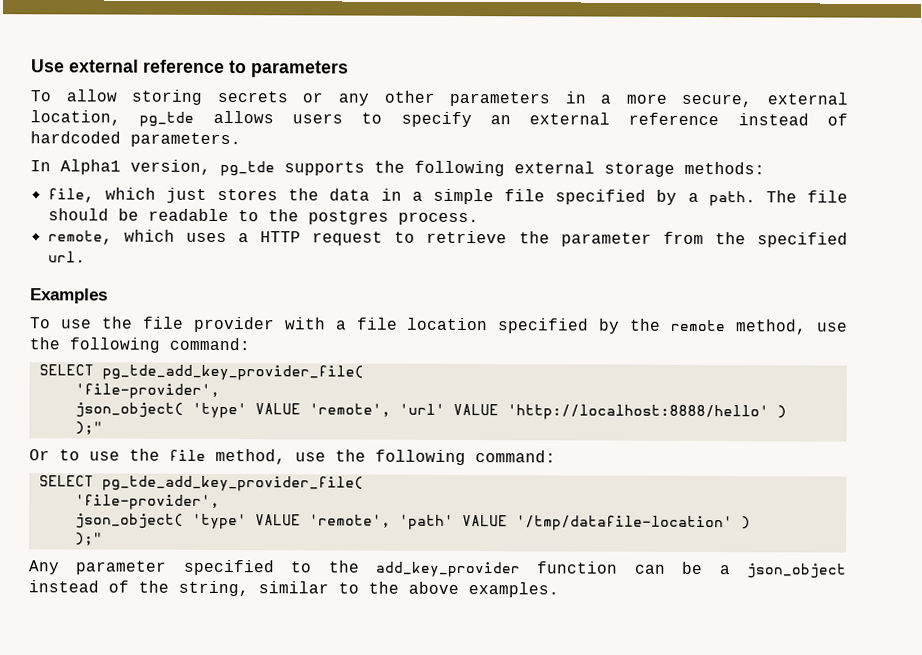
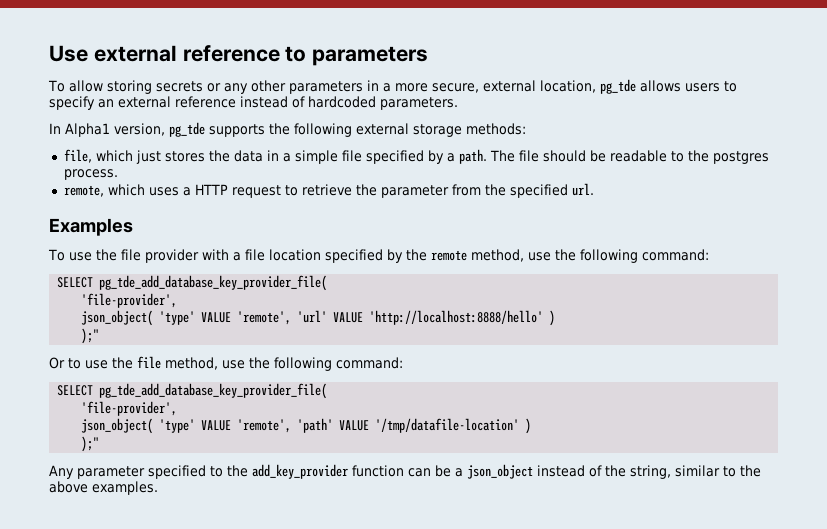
[101,364,364,381] pg_tde_add_key_provider_file( -> [99,275,328,291] pg_tde_add_database_key_provider_file(
[101,475,364,492] pg_tde_add_key_provider_file( -> [99,383,328,399] pg_tde_add_database_key_provider_file(

